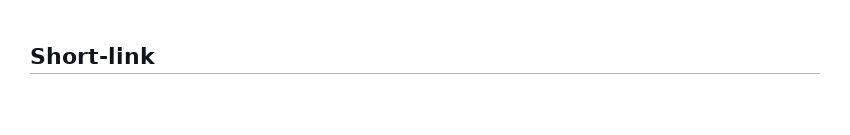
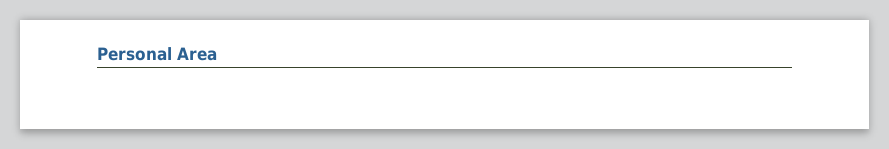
[30,47,156,64] Short-link -> [97,47,217,61] Personal Area

